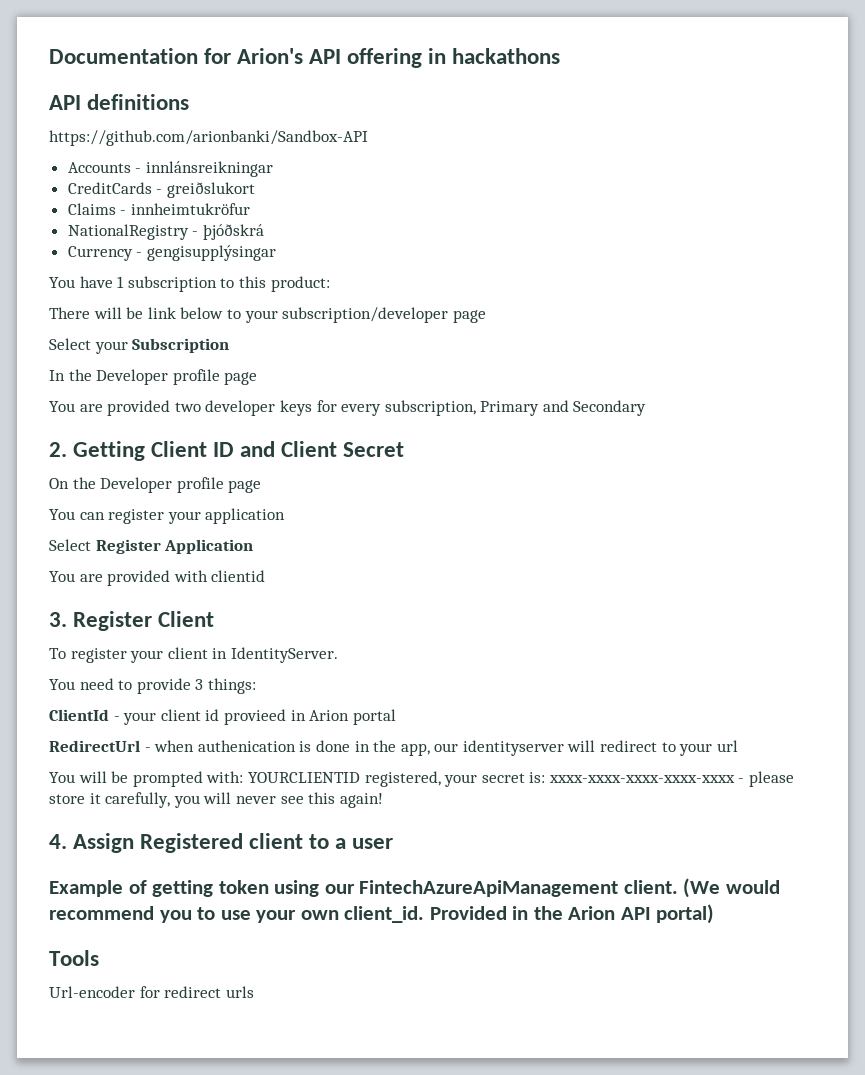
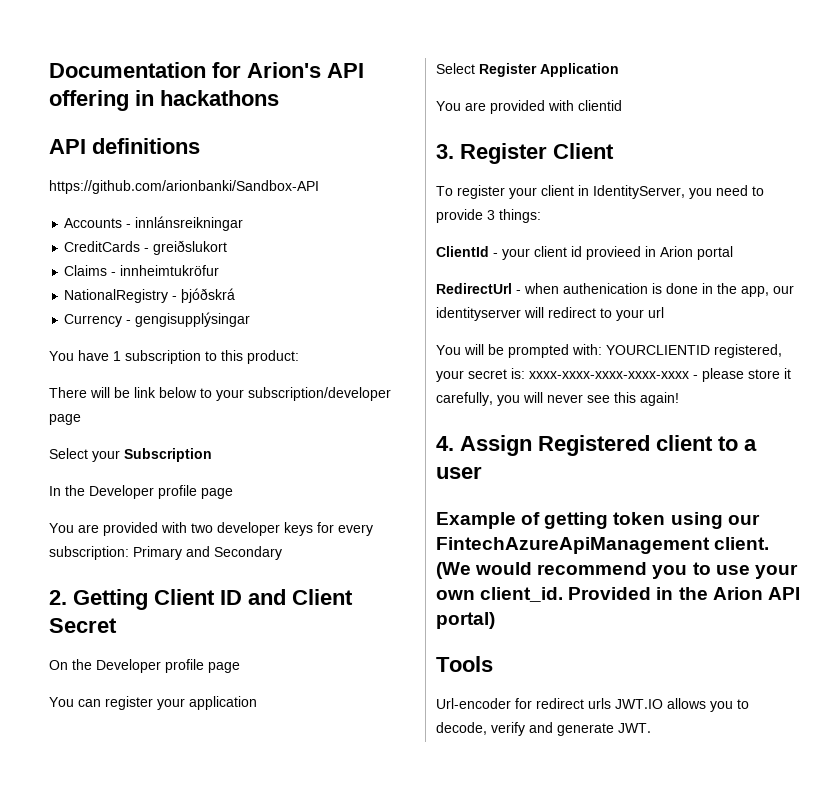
(171, 408) none -> [161,522,187,533] with
[384,400,476,416] subscription, -> [49,546,129,560] subscription:
[230,647,338,663] [49,679,75,690] IdentityServer. // You -> [593,185,712,199] IdentityServer, you
(254, 992) none -> [615,698,749,712] [436,722,651,736] JWT.IO allows you to decode, verify and generate JWT.

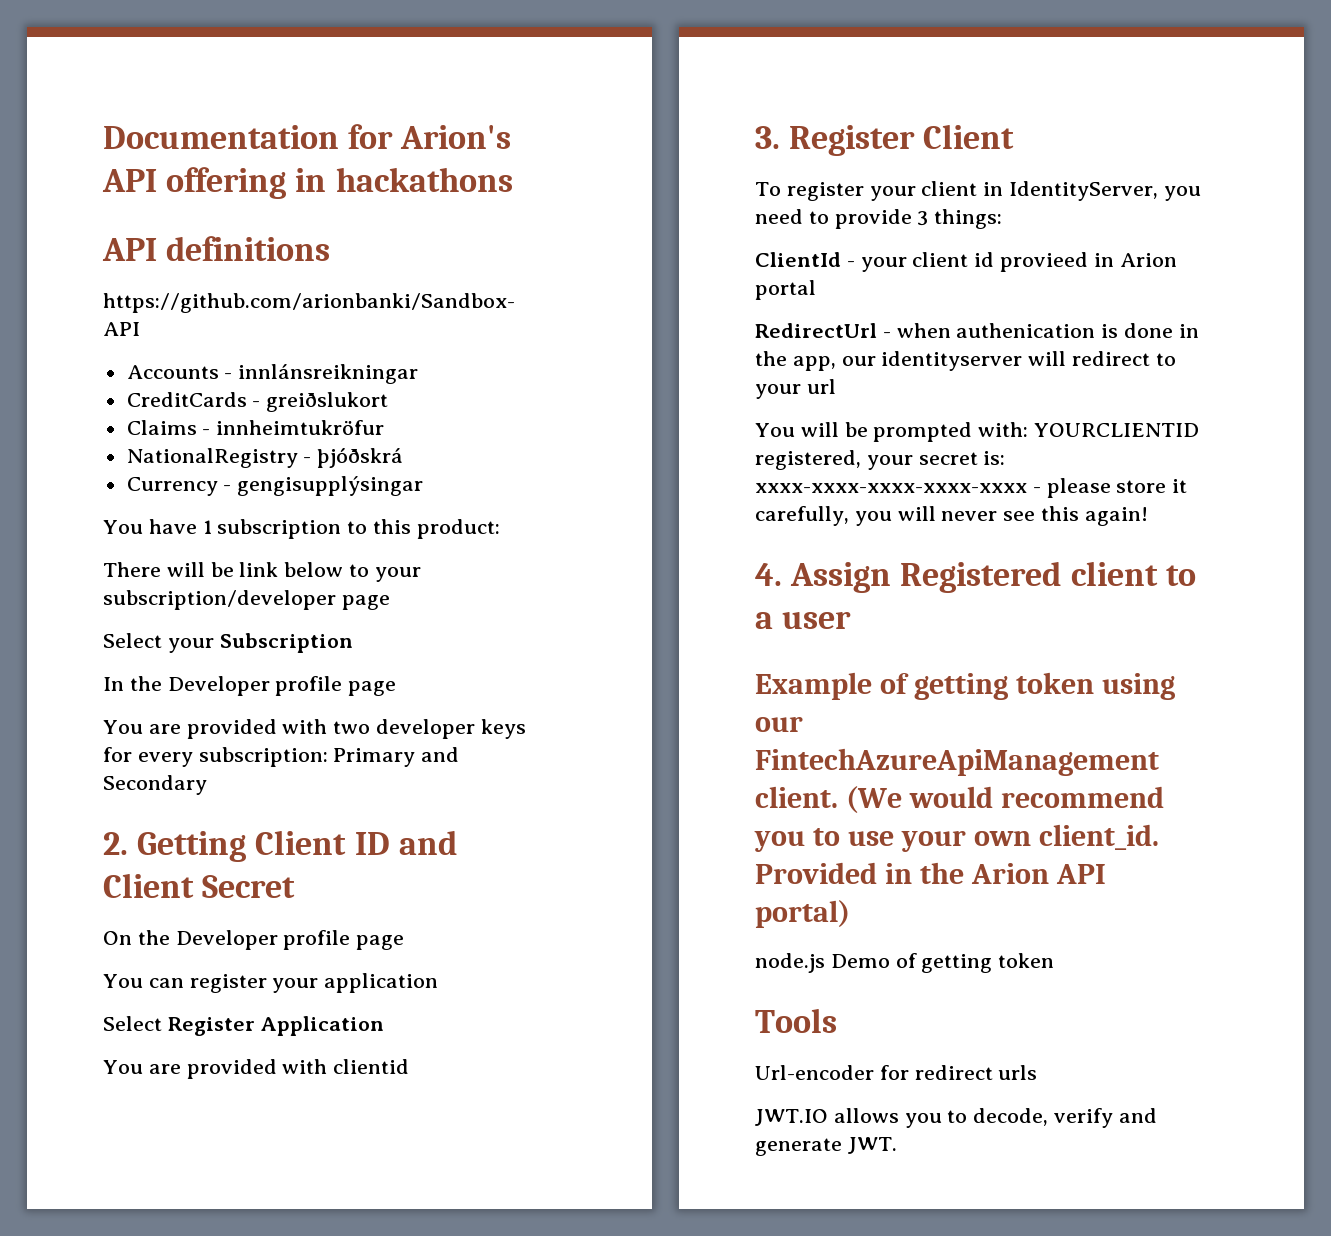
(495, 620) none -> [755,953,1055,973] // node.js Demo of getting token
(611, 703) none -> (1038, 1072) //

